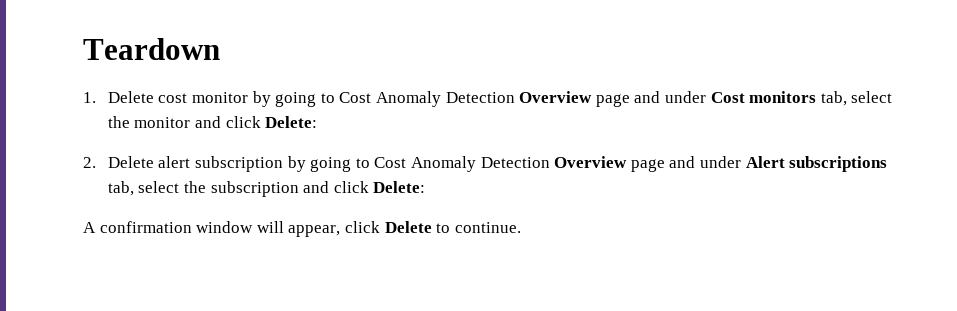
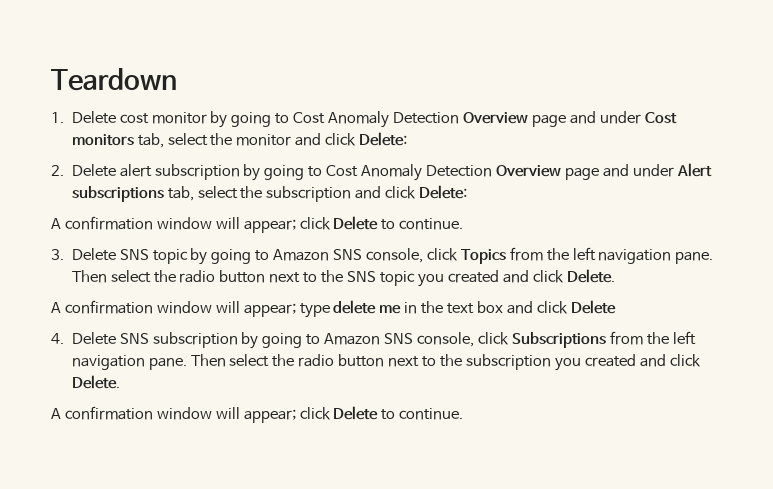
[288,221,521,237] appear, click Delete to continue. -> [243,216,464,233] [51,247,714,265] [71,269,615,287] [51,300,616,318] [51,331,696,349] [71,354,701,371] [71,375,120,389] [51,406,464,423] appear; click Delete to continue. // 3. Delete SNS topic by going to Amazon SNS console, click Topics from the left navigation pane. Then select the radio button next to the SNS topic you created and click Delete. // A confirmation window will appear; type delete me in the text box and click Delete // 4. Delete SNS subscription by going to Amazon SNS console, click Subscriptions from the left navigation pane. Then select the radio button next to the subscription you created and click Delete. // A confirmation window will appear; click Delete to continue.

